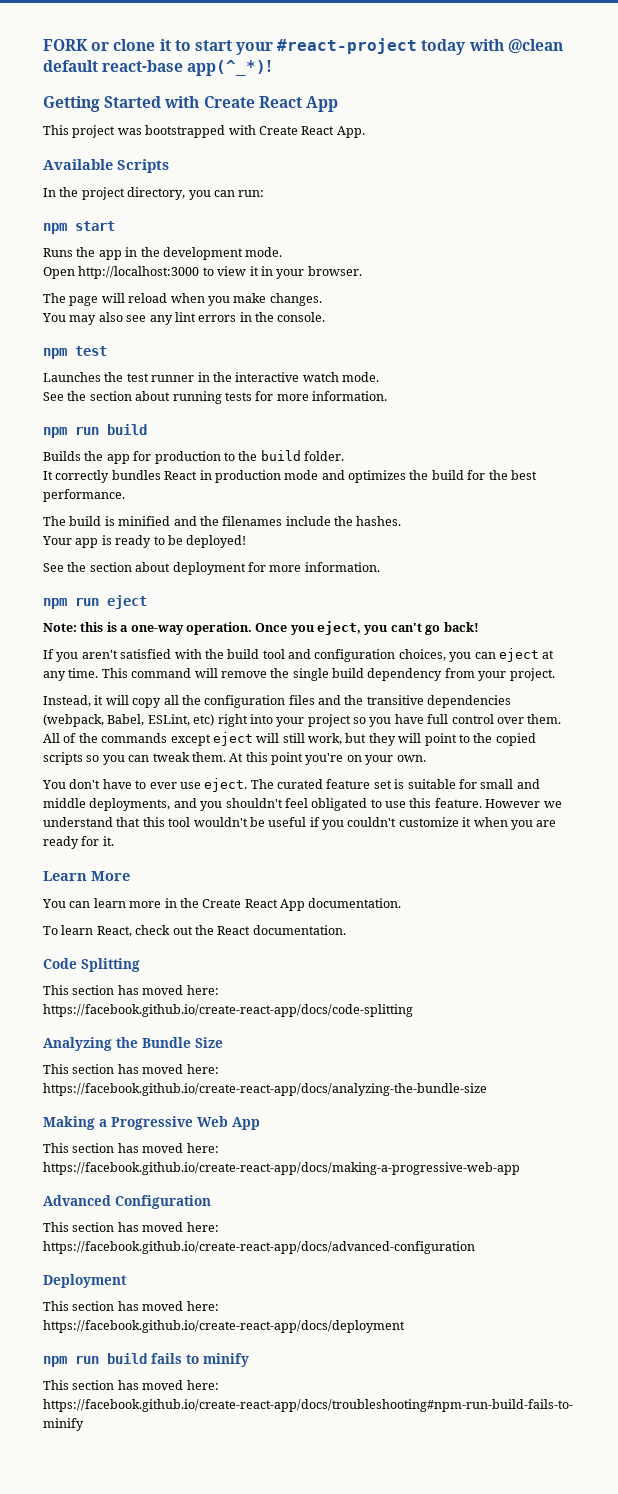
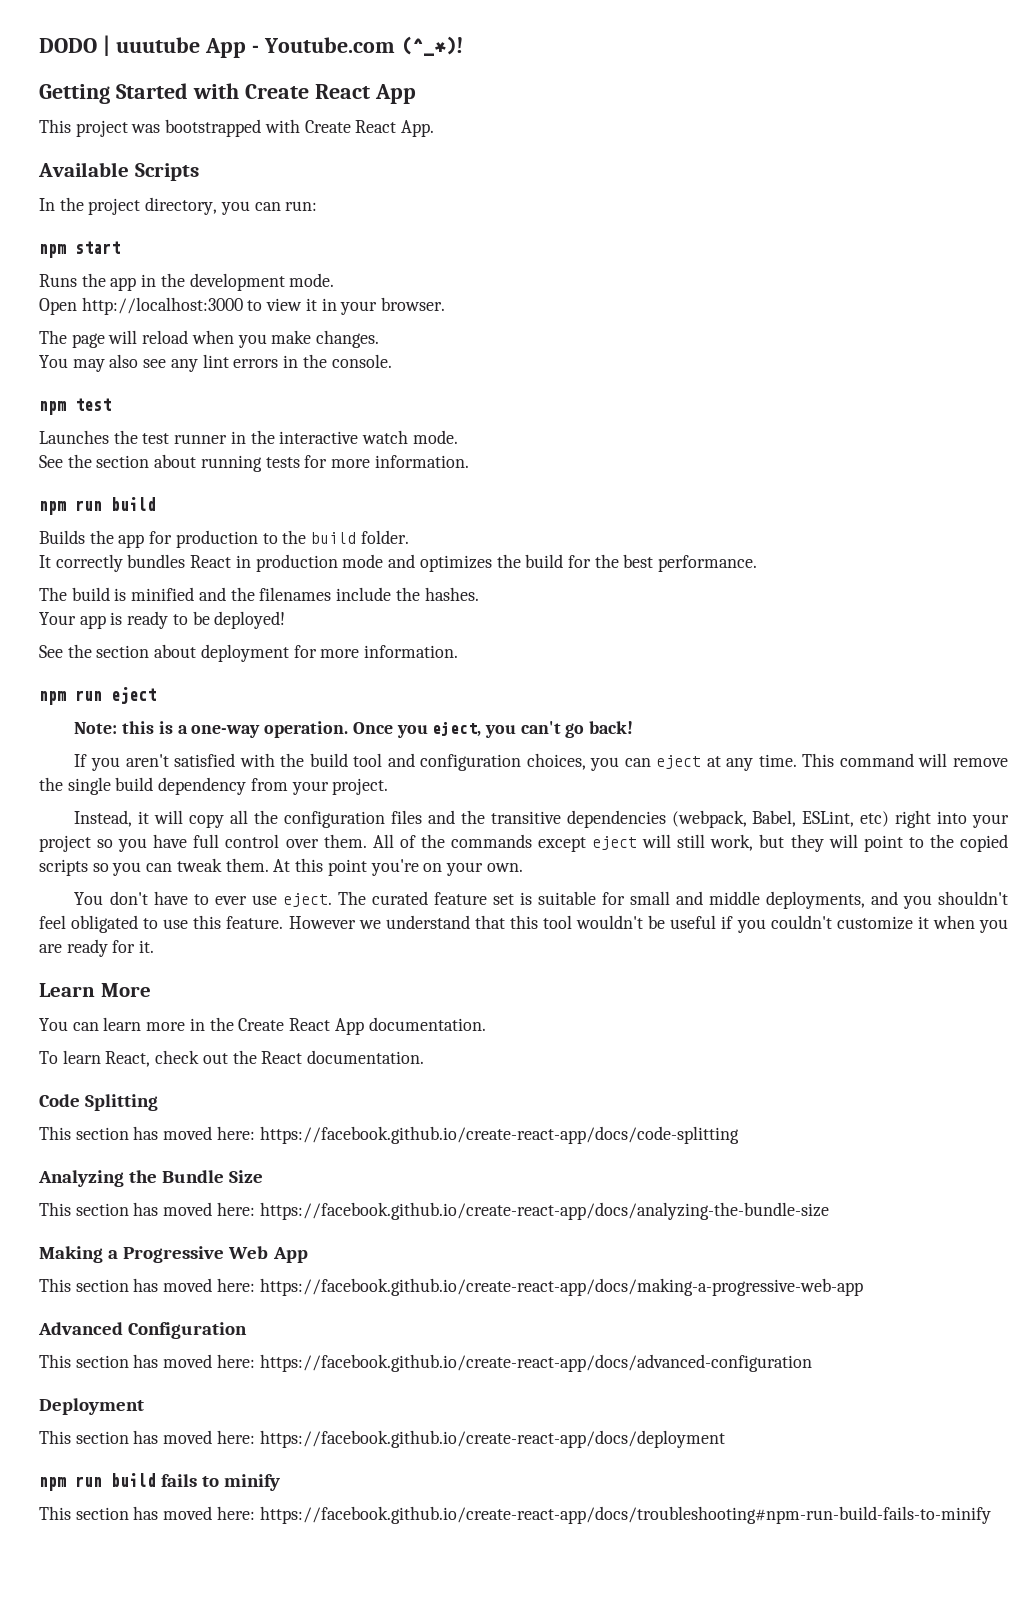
[43,38,563,55] [43,60,273,76] FORK or clone it to start your #react-project today with @clean default react-base app(^_*)! -> [39,35,463,58] DODO | uuutube App - Youtube.com (^_*)!

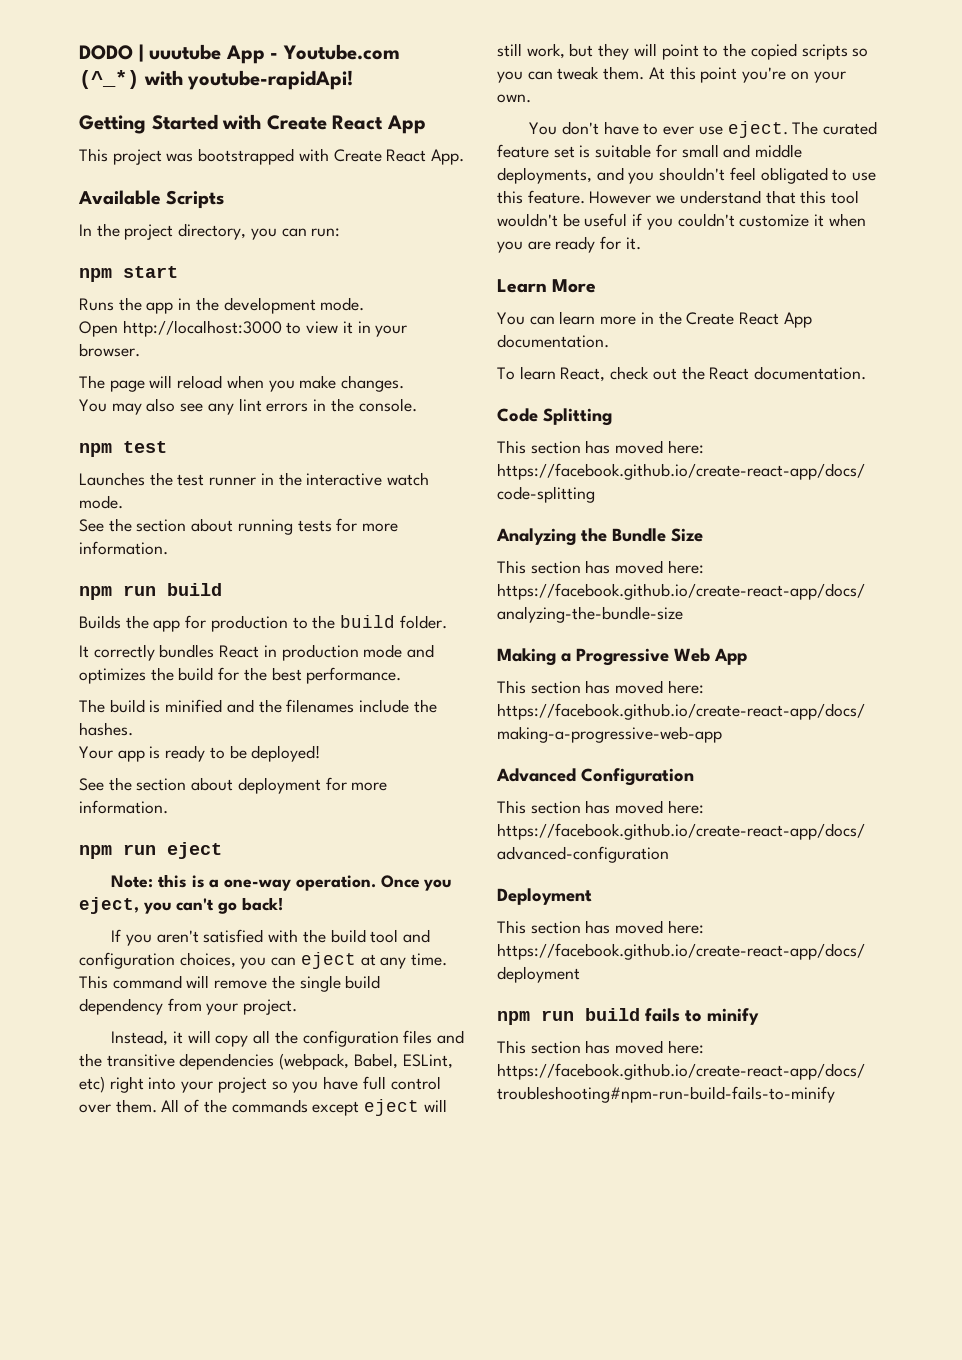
[400,36,463,56] (^_*)! -> [79,70,354,90] (^_*) with youtube-rapidApi!

